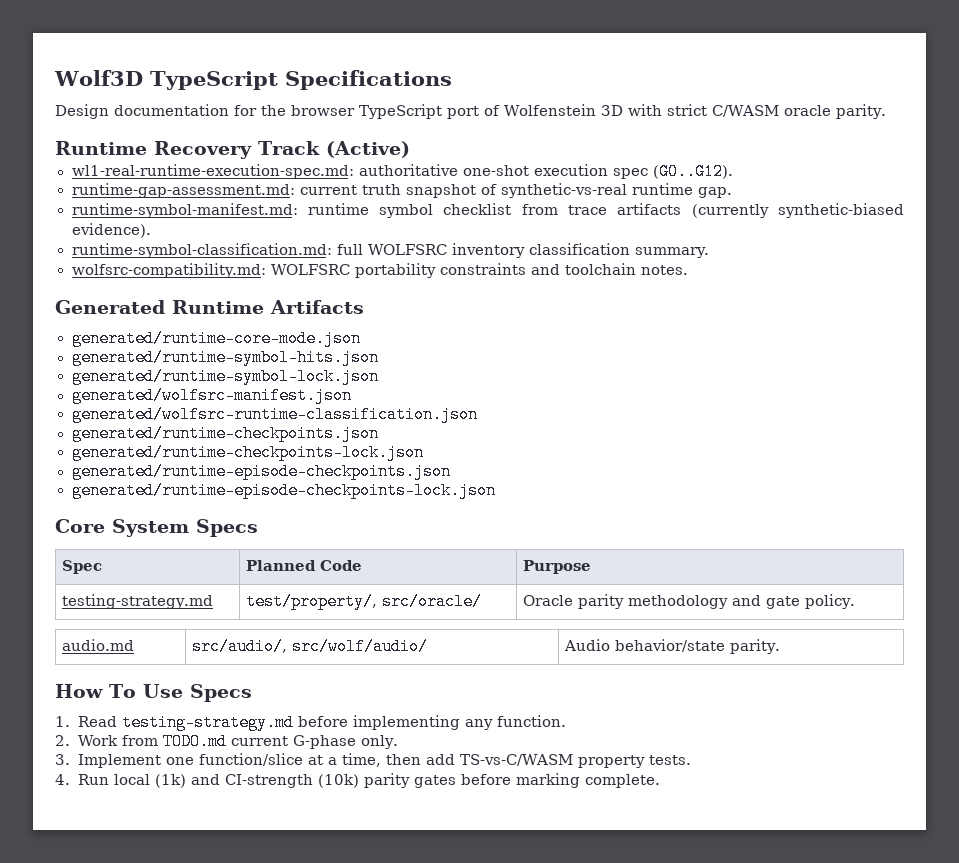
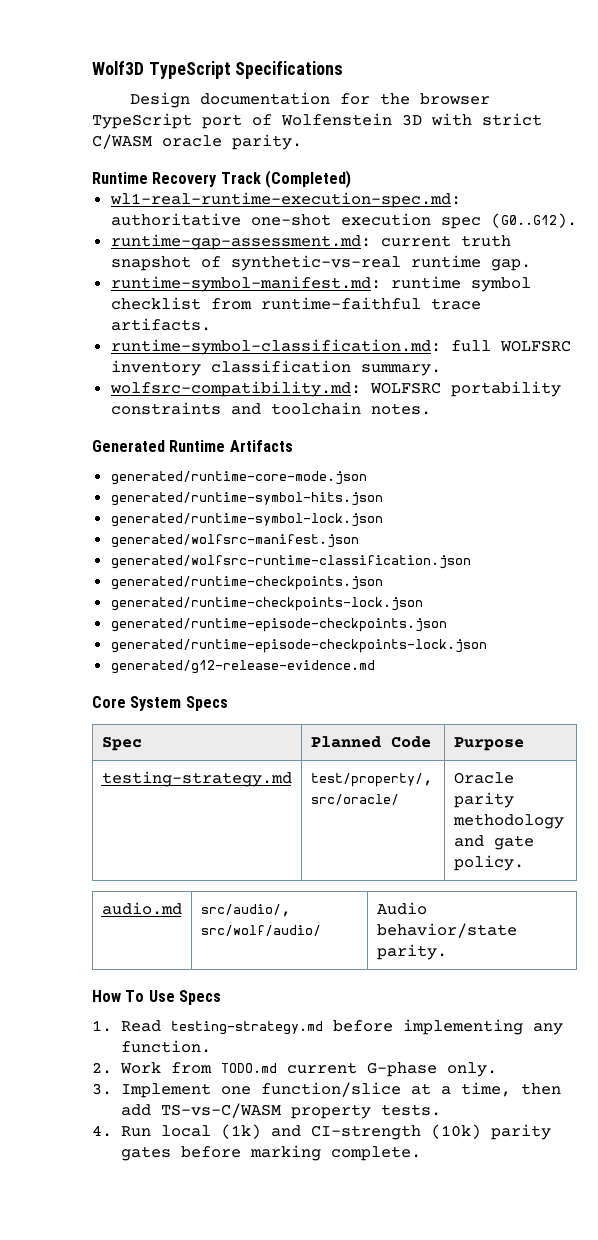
[325,141,410,158] (Active) -> [264,170,351,188] (Completed)
[568,203,904,218] [71,223,151,238] trace artifacts (currently synthetic-biased evidence). -> [260,297,481,310] [110,318,211,331] runtime-faithful trace artifacts.
(496, 490) none -> [110,660,375,674] // generated/g12-release-evidence.md

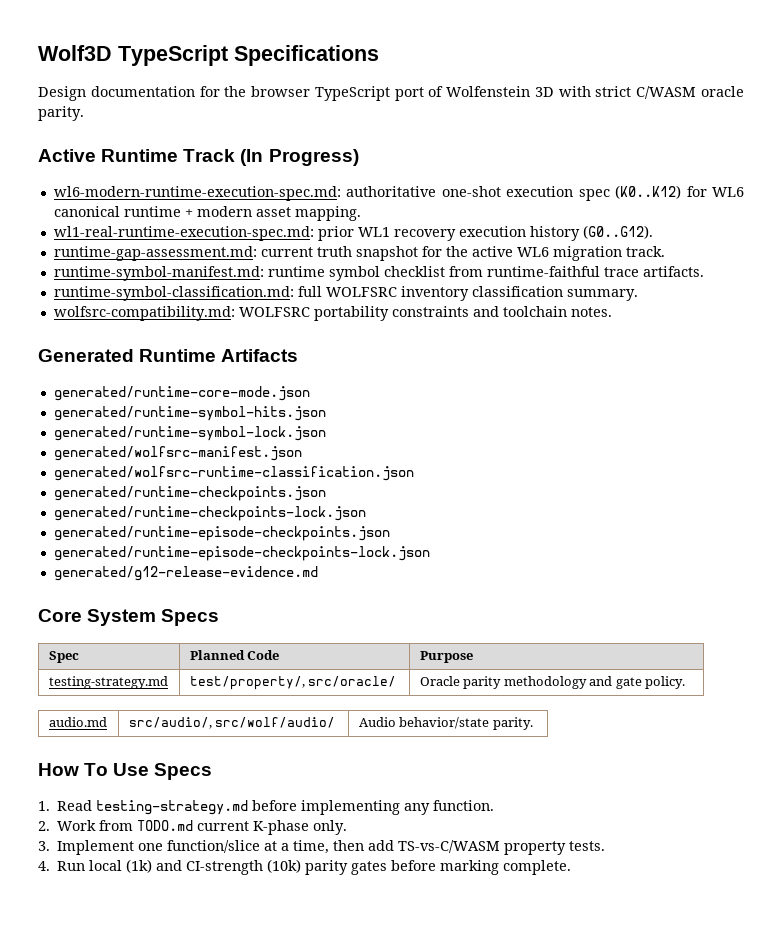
[92,170,351,188] [109,192,461,208] [110,213,481,229] Runtime Recovery Track (Completed) // wl1-real-runtime-execution-spec.md: authoritative one-shot execution spec -> [38,149,359,166] [53,185,744,201] [53,206,361,221] [53,226,580,241] Active Runtime Track (In Progress) // wl6-modern-runtime-execution-spec.md: authoritative one-shot execution spec (K0..K12) for WL6 canonical runtime + modern asset mapping. // wl1-real-runtime-execution-spec.md: prior WL1 recovery execution history
[200,255,531,271] of synthetic-vs-real runtime gap. -> [421,246,665,261] for the active WL6 migration track.
[366,1062,437,1077] G-phase -> [253,820,310,835] K-phase

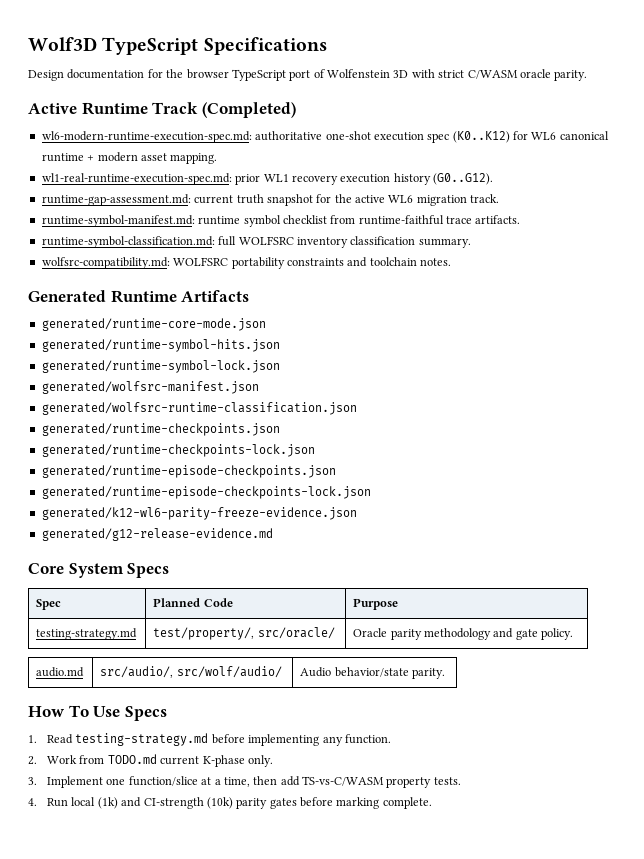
[240,149,359,166] (In Progress) -> [201,102,296,118] (Completed)
(430, 553) none -> [41,507,357,520] // generated/k12-wl6-parity-freeze-evidence.json

